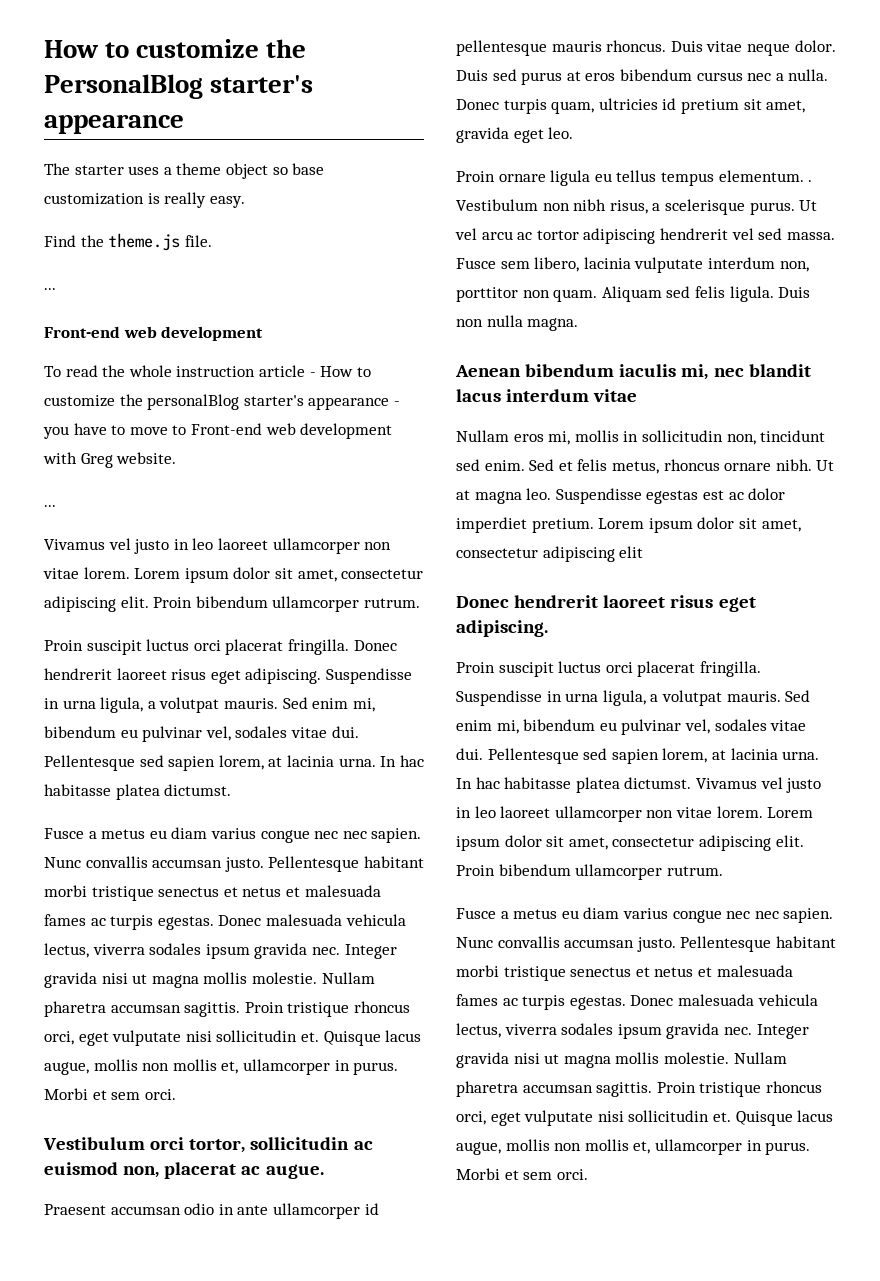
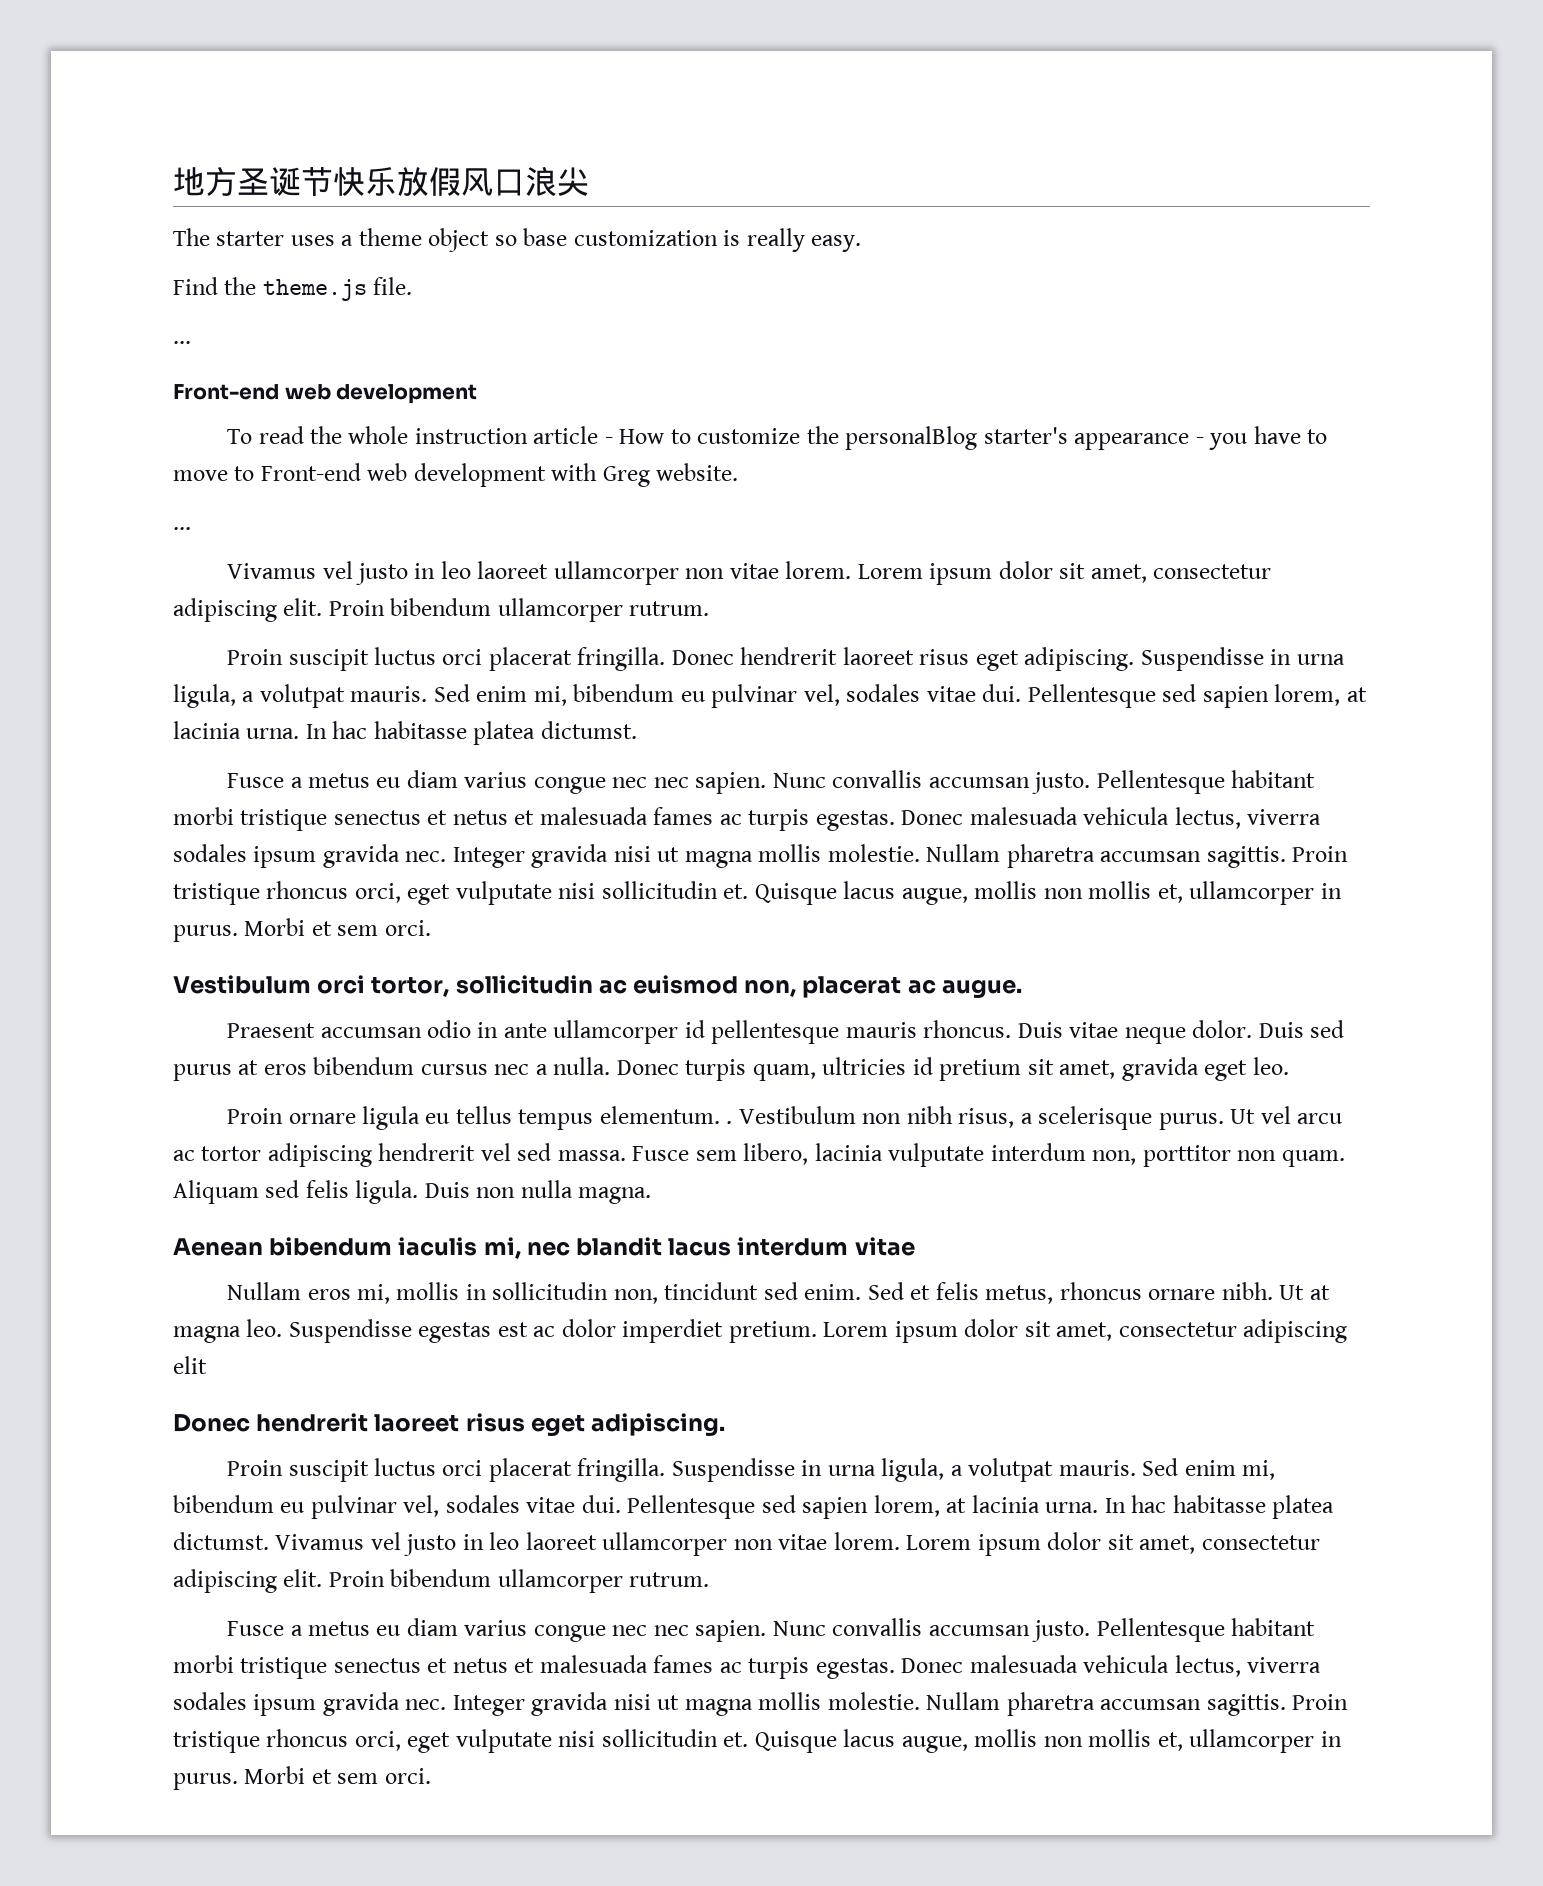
[44,39,307,58] [44,74,314,99] [44,114,184,134] How to customize the PersonalBlog starter's appearance -> [173,166,589,196] 地方圣诞节快乐放假风口浪尖

